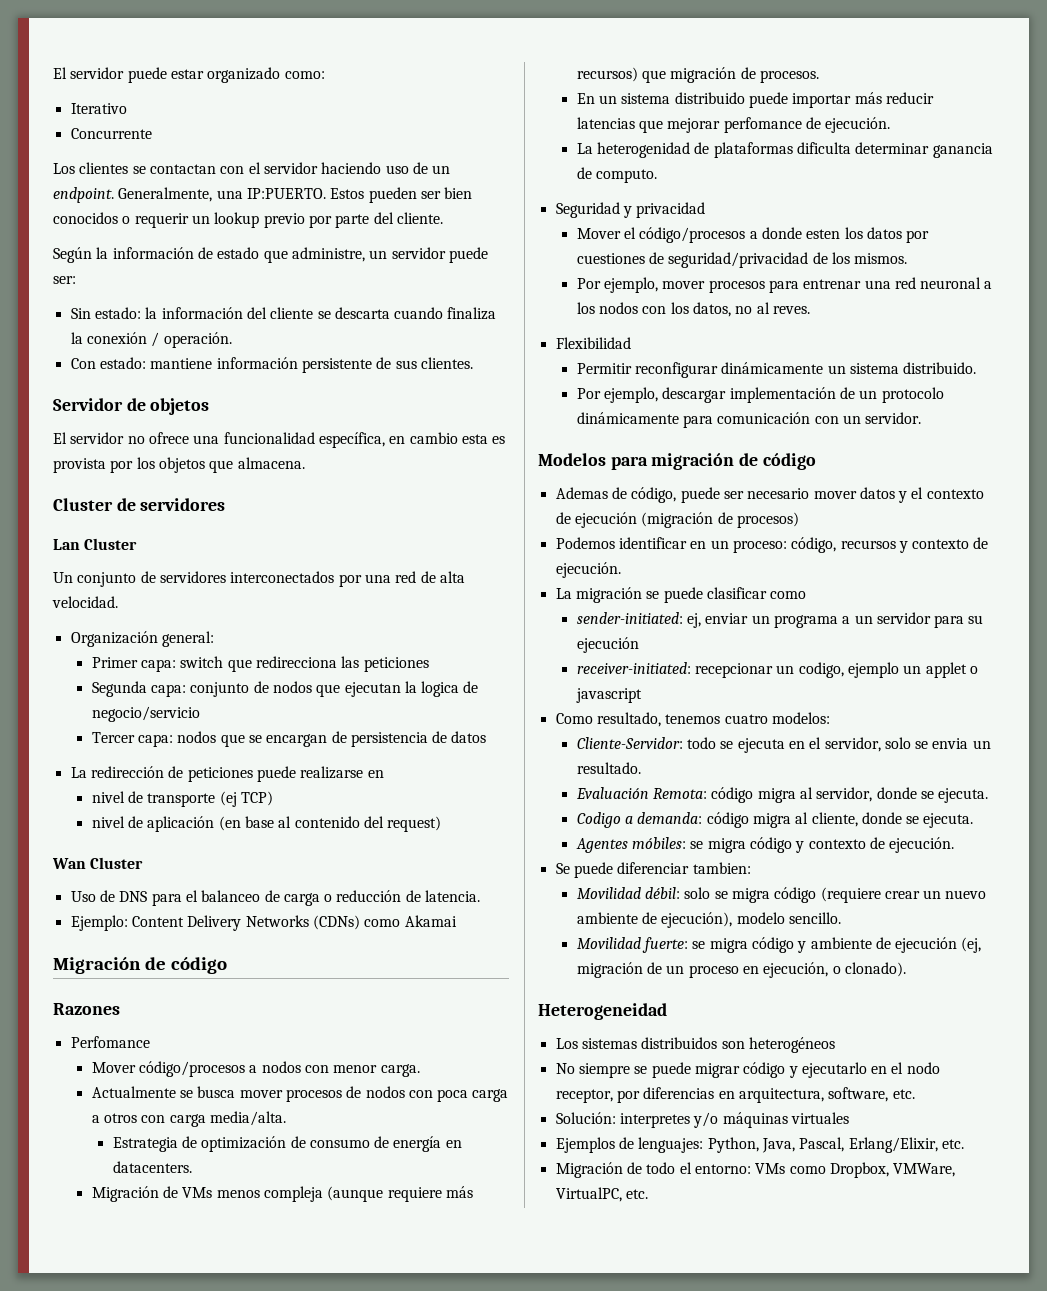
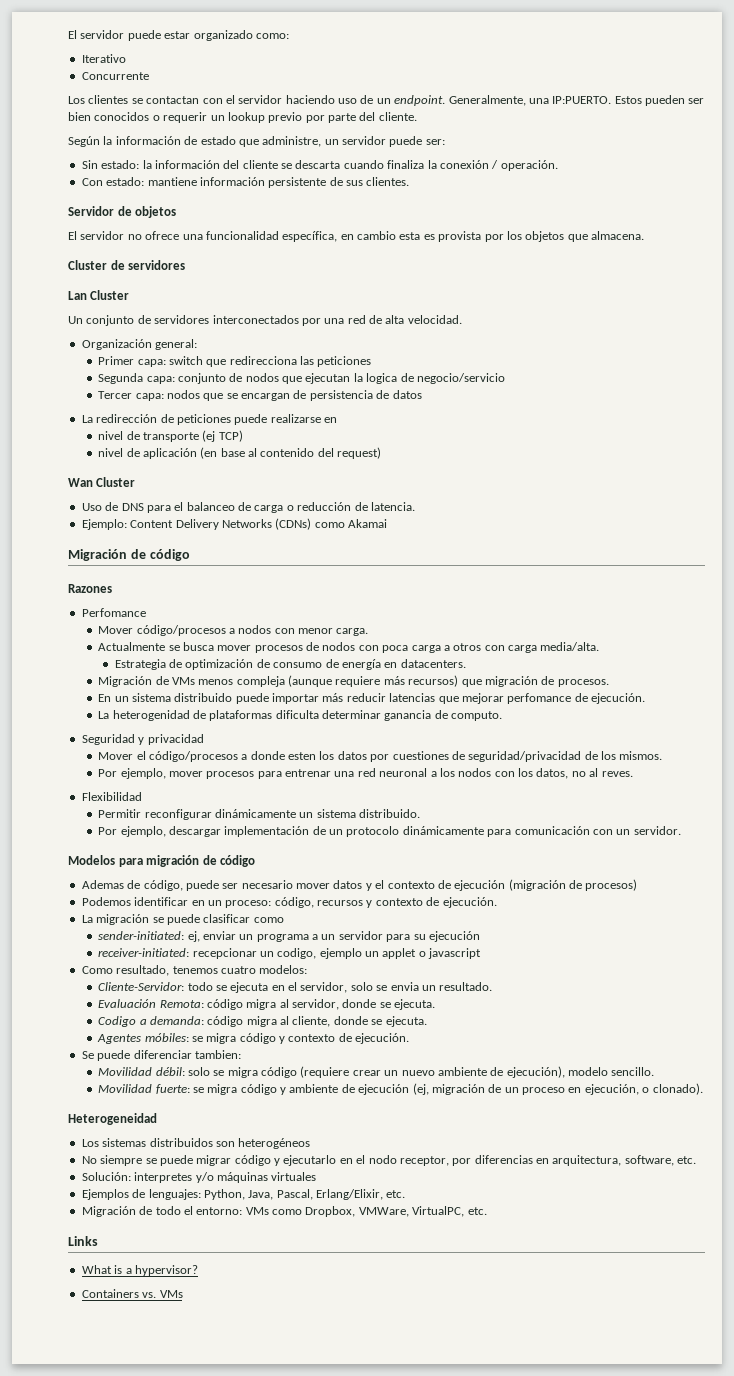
(648, 1194) none -> [68,1236,98,1246] [81,1265,198,1276] [81,1289,183,1298] // Links // What is a hypervisor? // Containers vs. VMs

